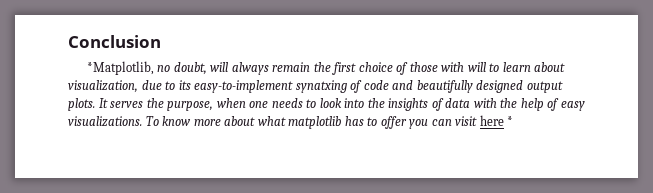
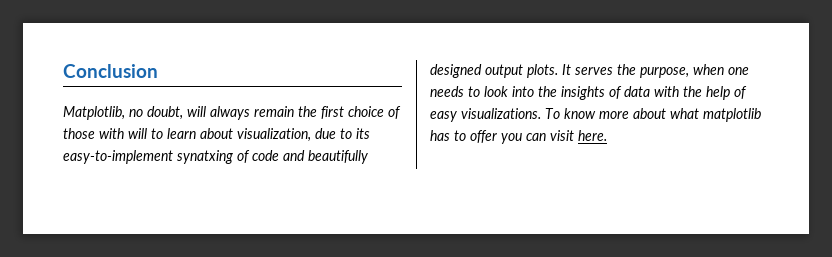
[86,61,154,75] *Matplotlib, -> [63,106,125,120] Matplotlib,
[479,115,514,126] here * -> [578,130,607,141] here.

